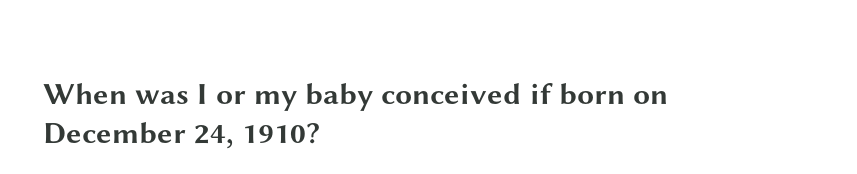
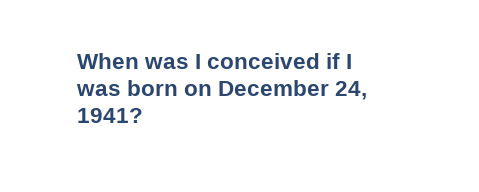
[215,83,553,111] or my baby conceived if -> [207,53,353,69] [76,84,121,96] conceived if I was
[242,123,321,144] 1910? -> [77,108,143,123] 1941?

